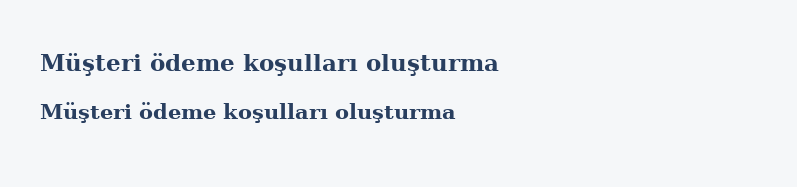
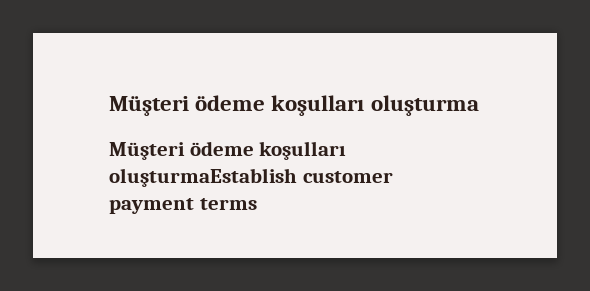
[335,103,456,123] oluşturma -> [109,168,393,187] [109,198,257,214] oluşturmaEstablish customer payment terms

